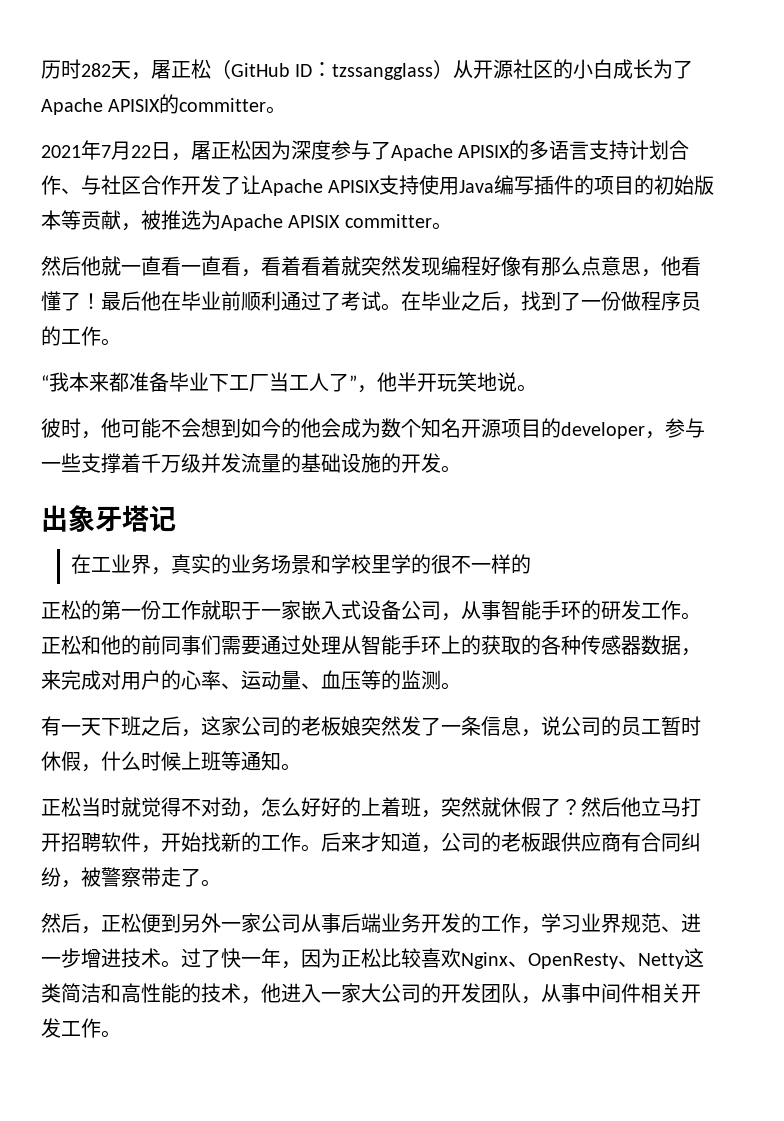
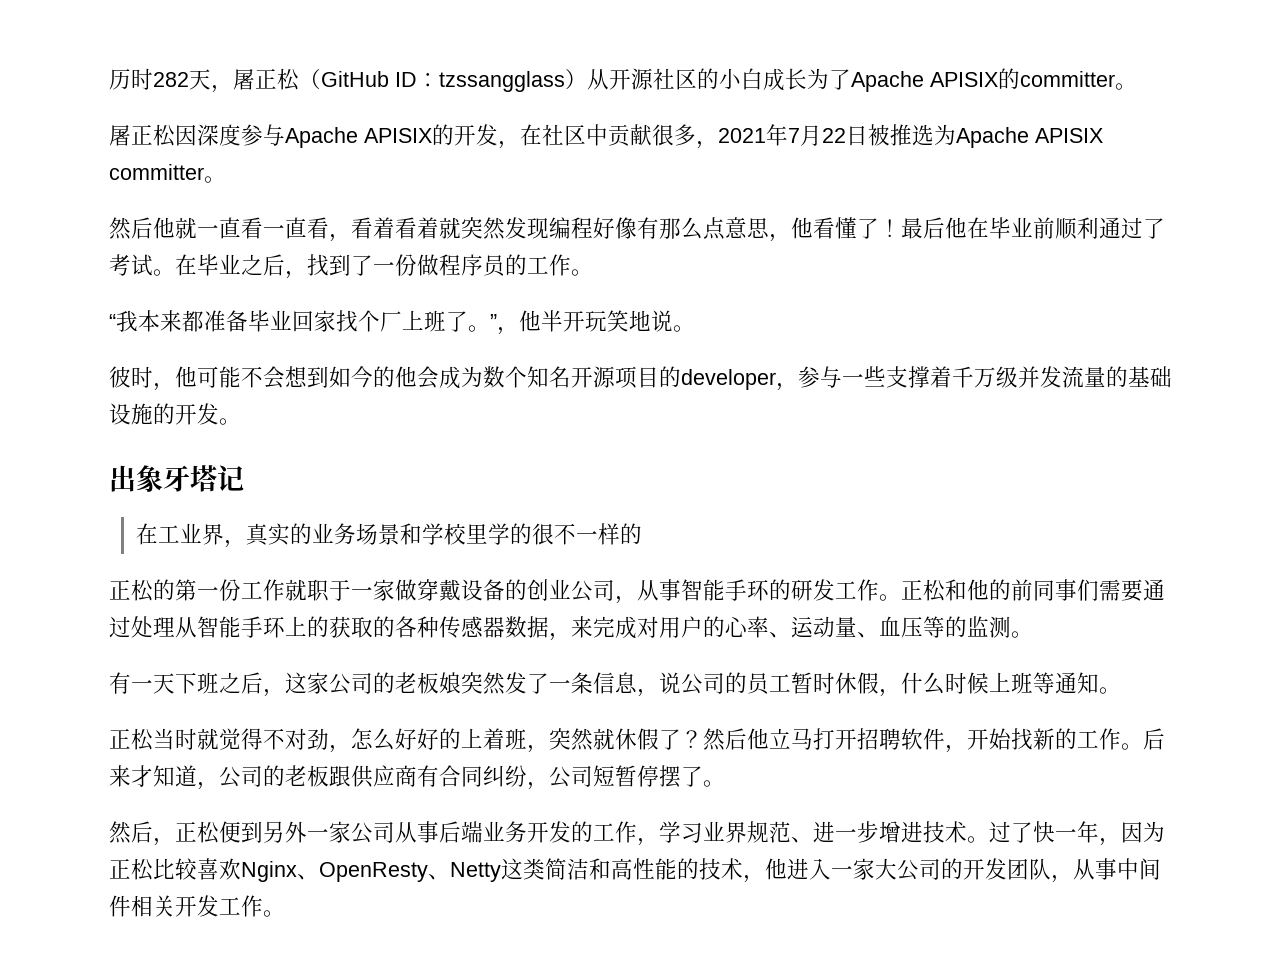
(287, 110) none -> [109,124,718,149] 屠正松因深度参与Apache APISIX的开发，在社区中贡献很多，
[171,140,690,161] [41,175,715,196] [41,210,141,231] ，屠正松因为深度参与了Apache APISIX的多语言支持计划合作、与社区合作开发了让Apache APISIX支持使用Java编写插件的项目的初始版本等贡献， -> (868, 135) none
[209,372,349,392] 下工厂当工人了 -> [292,310,490,332] 回家找个厂上班了。
[301,600,401,620] 嵌入式设备 -> [395,579,571,601] 做穿戴设备的创业
[81,867,181,888] 被警察带走 -> [549,765,681,788] 公司短暂停摆

